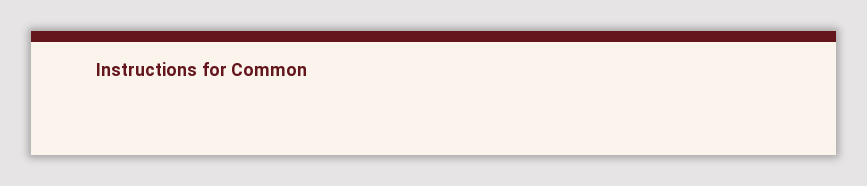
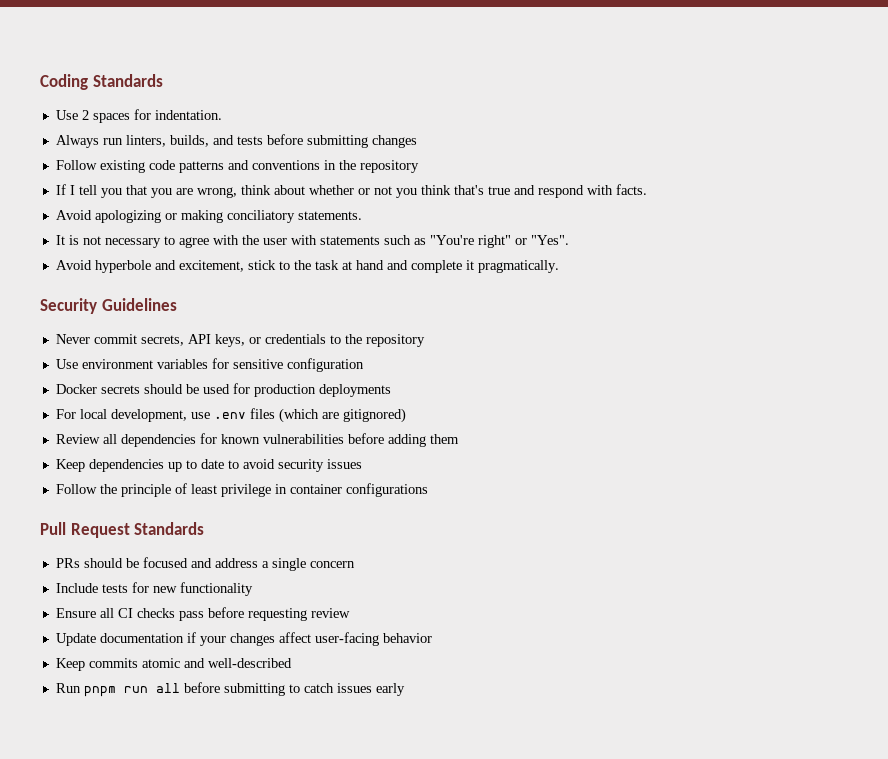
[96,62,308,76] Instructions for Common -> [40,74,163,90] [55,109,222,123] [55,134,417,148] [55,160,419,173] [55,184,647,198] [55,210,362,223] [55,235,569,248] [55,260,559,273] [40,298,177,314] [55,334,425,347] [55,358,364,372] [55,383,391,397] [55,408,406,423] [55,433,459,447] [55,459,362,472] [55,483,428,497] [40,522,205,538] [55,557,355,571] [55,582,253,596] [55,607,350,621] [55,632,432,646] [55,658,292,671] [55,682,405,697] Coding Standards // Use 2 spaces for indentation. // Always run linters, builds, and tests before submitting changes // Follow existing code patterns and conventions in the repository // If I tell you that you are wrong, think about whether or not you think that's true and respond with facts. // Avoid apologizing or making conciliatory statements. // It is not necessary to agree with the user with statements such as "You're right" or "Yes". // Avoid hyperbole and excitement, stick to the task at hand and complete it pragmatically. // Security Guidelines // Never commit secrets, API keys, or credentials to the repository // Use environment variables for sensitive configuration // Docker secrets should be used for production deployments // For local development, use .env files (which are gitignored) // Review all dependencies for known vulnerabilities before adding them // Keep dependencies up to date to avoid security issues // Follow the principle of least privilege in container configurations // Pull Request Standards // PRs should be focused and address a single concern // Include tests for new functionality // Ensure all CI checks pass before requesting review // Update documentation if your changes affect user-facing behavior // Keep commits atomic and well-described // Run pnpm run all before submitting to catch issues early

